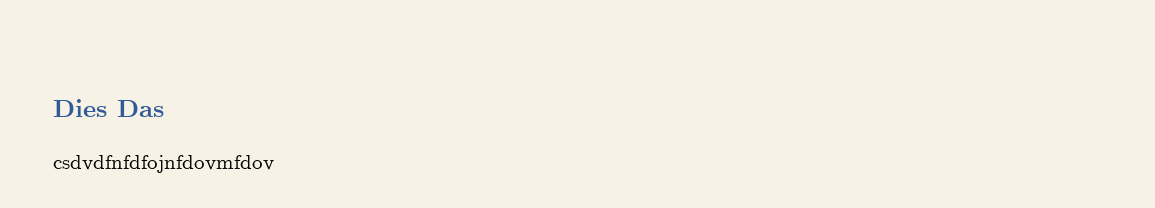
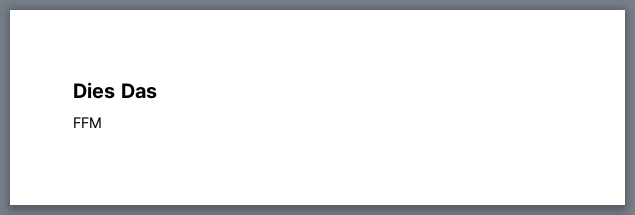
[53,155,274,173] csdvdfnfdfojnfdovmfdov -> [73,117,102,128] FFM

